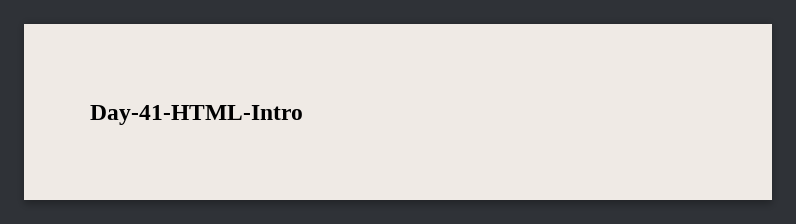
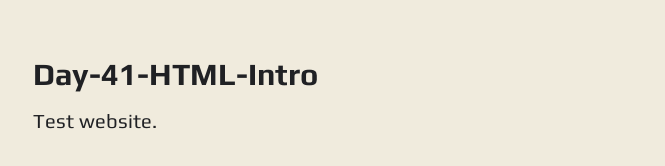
(303, 115) none -> [33,114,158,129] // Test website.

